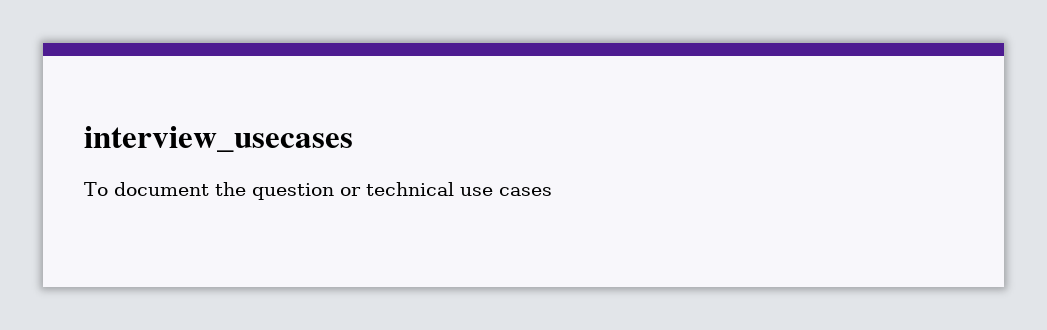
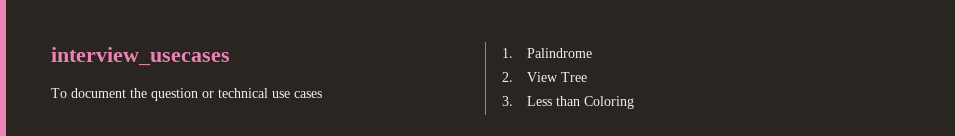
(552, 191) none -> [502,48,592,58] [502,72,587,82] [502,96,634,109] // 1. Palindrome // 2. View Tree // 3. Less than Coloring

